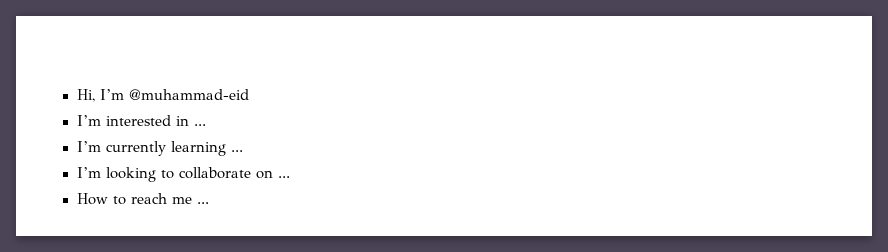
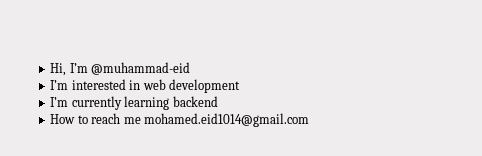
[193,124,206,126] ... -> [142,79,241,93] web development
[230,150,243,152] [76,167,290,182] ... // I’m looking to collaborate on ... -> [172,96,218,107] backend
[196,202,209,204] ... -> [144,113,310,127] mohamed.eid1014@gmail.com

